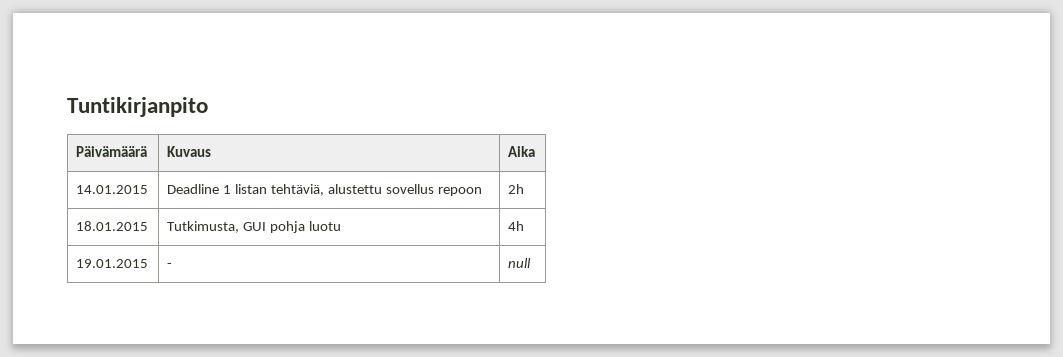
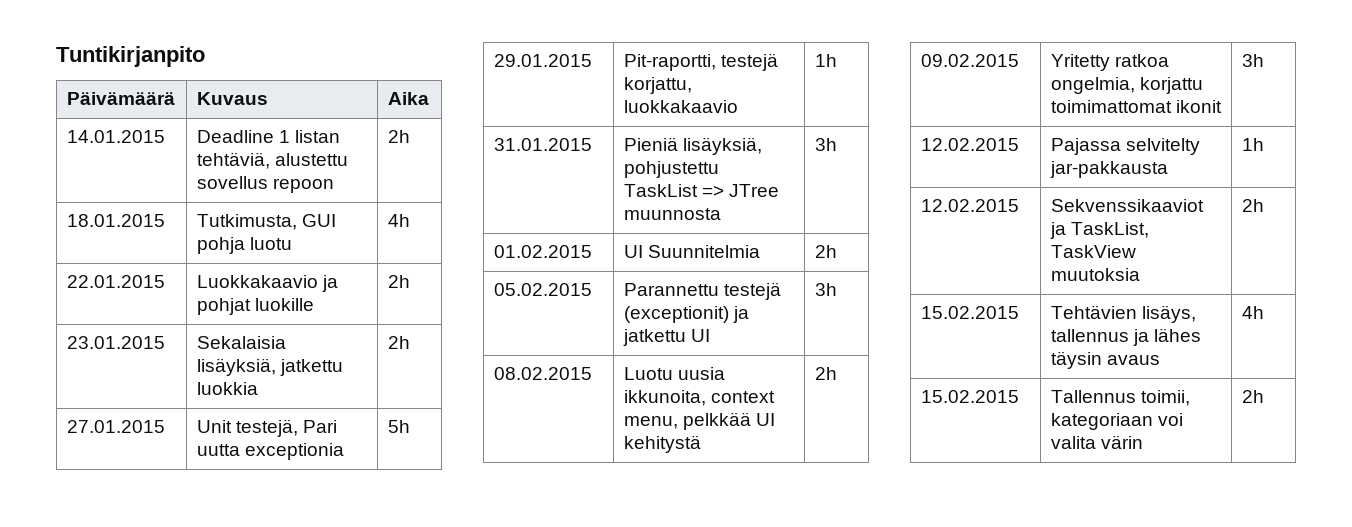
[76,259,149,268] [167,263,173,268] [508,258,532,268] 19.01.2015 | - | null -> [66,275,165,288] [196,275,338,292] [196,298,314,315] [387,275,410,288] [66,336,165,349] [196,336,286,349] [196,358,343,376] [196,382,258,395] [387,336,410,349] [66,420,165,433] [196,419,337,437] [196,443,344,460] [387,420,410,433] [493,54,592,67] [623,53,778,71] [623,77,692,94] [623,100,738,113] [814,54,837,67] [493,138,592,151] [623,137,762,155] [623,161,719,178] [623,184,779,197] [623,208,721,220] [814,138,837,151] [493,245,592,258] [623,245,760,258] [814,245,837,258] [493,283,592,296] [623,282,781,300] [623,306,749,323] [622,329,710,346] [814,283,837,296] [493,367,592,380] [623,367,725,380] [623,390,775,406] [623,412,775,430] [623,435,701,453] [814,367,837,380] [920,54,1019,67] [1050,54,1169,71] [1050,77,1203,94] [1050,100,1222,113] [1241,54,1264,67] [920,138,1019,151] [1050,138,1200,155] [1049,161,1168,178] [1241,138,1264,151] [920,199,1019,212] [1050,199,1204,212] [1049,222,1149,239] [1050,245,1136,258] [1050,268,1140,281] [1241,199,1264,212] [920,306,1019,319] [1050,305,1196,323] [1050,328,1201,346] [1050,351,1160,369] [1241,306,1264,319] [920,390,1019,403] [1050,390,1190,406] [1050,413,1183,430] [1050,435,1143,449] [1241,390,1264,403] 22.01.2015 | Luokkakaavio ja pohjat luokille | 2h // 23.01.2015 | Sekalaisia lisäyksiä, jatkettu luokkia | 2h // 27.01.2015 | Unit testejä, Pari uutta exceptionia | 5h // 29.01.2015 | Pit-raportti, testejä korjattu, luokkakaavio | 1h // 31.01.2015 | Pieniä lisäyksiä, pohjustettu TaskList => JTree muunnosta | 3h // 01.02.2015 | UI Suunnitelmia | 2h // 05.02.2015 | Parannettu testejä (exceptionit) ja jatkettu UI | 3h // 08.02.2015 | Luotu uusia ikkunoita, context menu, pelkkää UI kehitystä | 2h // 09.02.2015 | Yritetty ratkoa ongelmia, korjattu toimimattomat ikonit | 3h // 12.02.2015 | Pajassa selvitelty jar-pakkausta | 1h // 12.02.2015 | Sekvenssikaaviot ja TaskList, TaskView muutoksia | 2h // 15.02.2015 | Tehtävien lisäys, tallennus ja lähes täysin avaus | 4h // 15.02.2015 | Tallennus toimii, kategoriaan voi valita värin | 2h

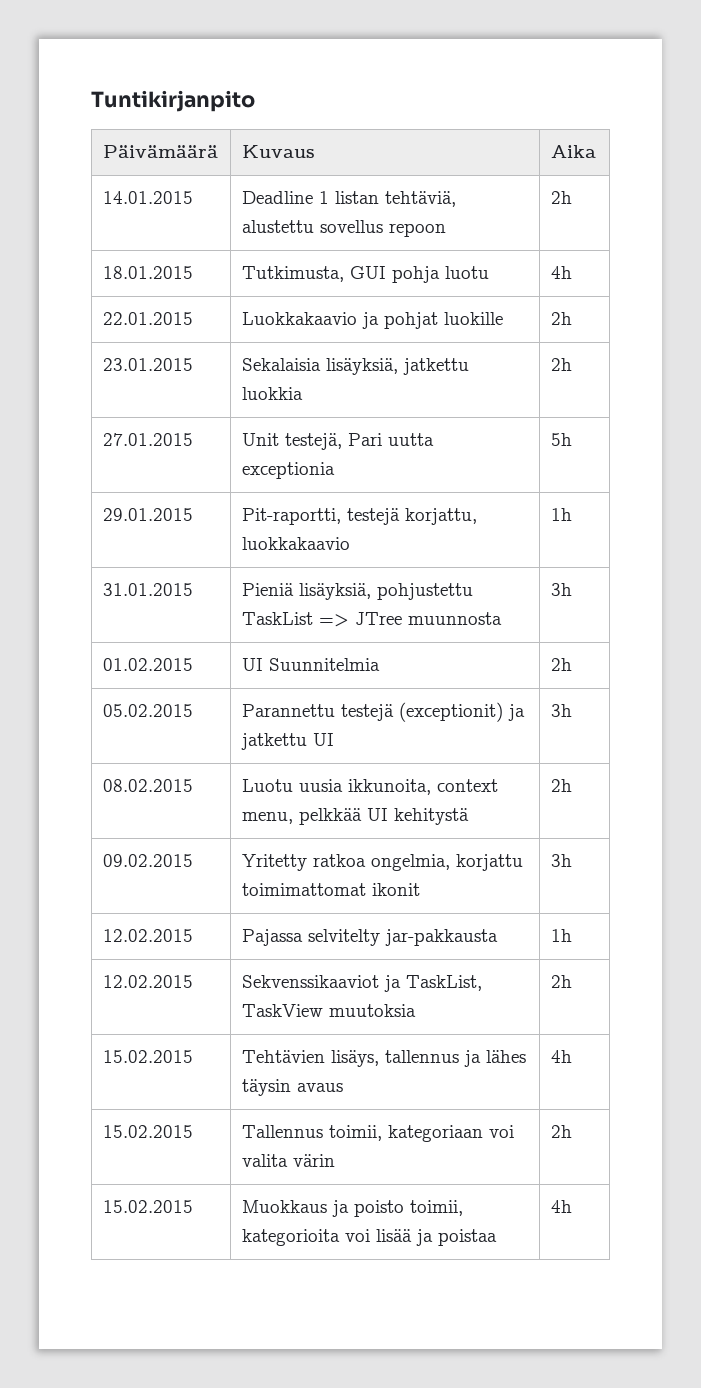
(1264, 396) none -> [102,1200,193,1213] [241,1200,463,1217] [241,1229,497,1246] [550,1200,572,1213] // 15.02.2015 | Muokkaus ja poisto toimii, kategorioita voi lisää ja poistaa | 4h

